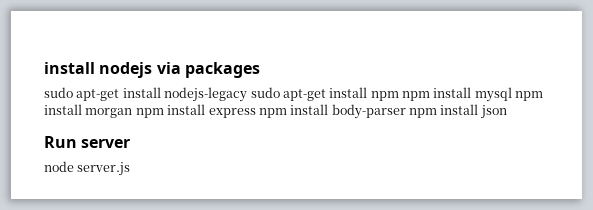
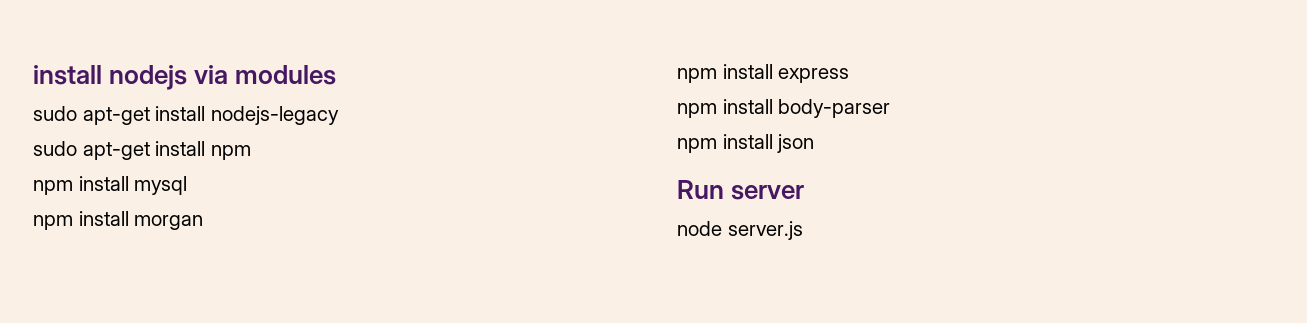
[184,62,260,78] packages -> [235,65,337,85] modules
(248, 94) none -> (339, 115) //
(399, 96) none -> (251, 152) //
(512, 94) none -> (188, 185) //
(133, 113) none -> (204, 222) //
(256, 113) none -> (850, 75) //
(406, 111) none -> (891, 108) //

